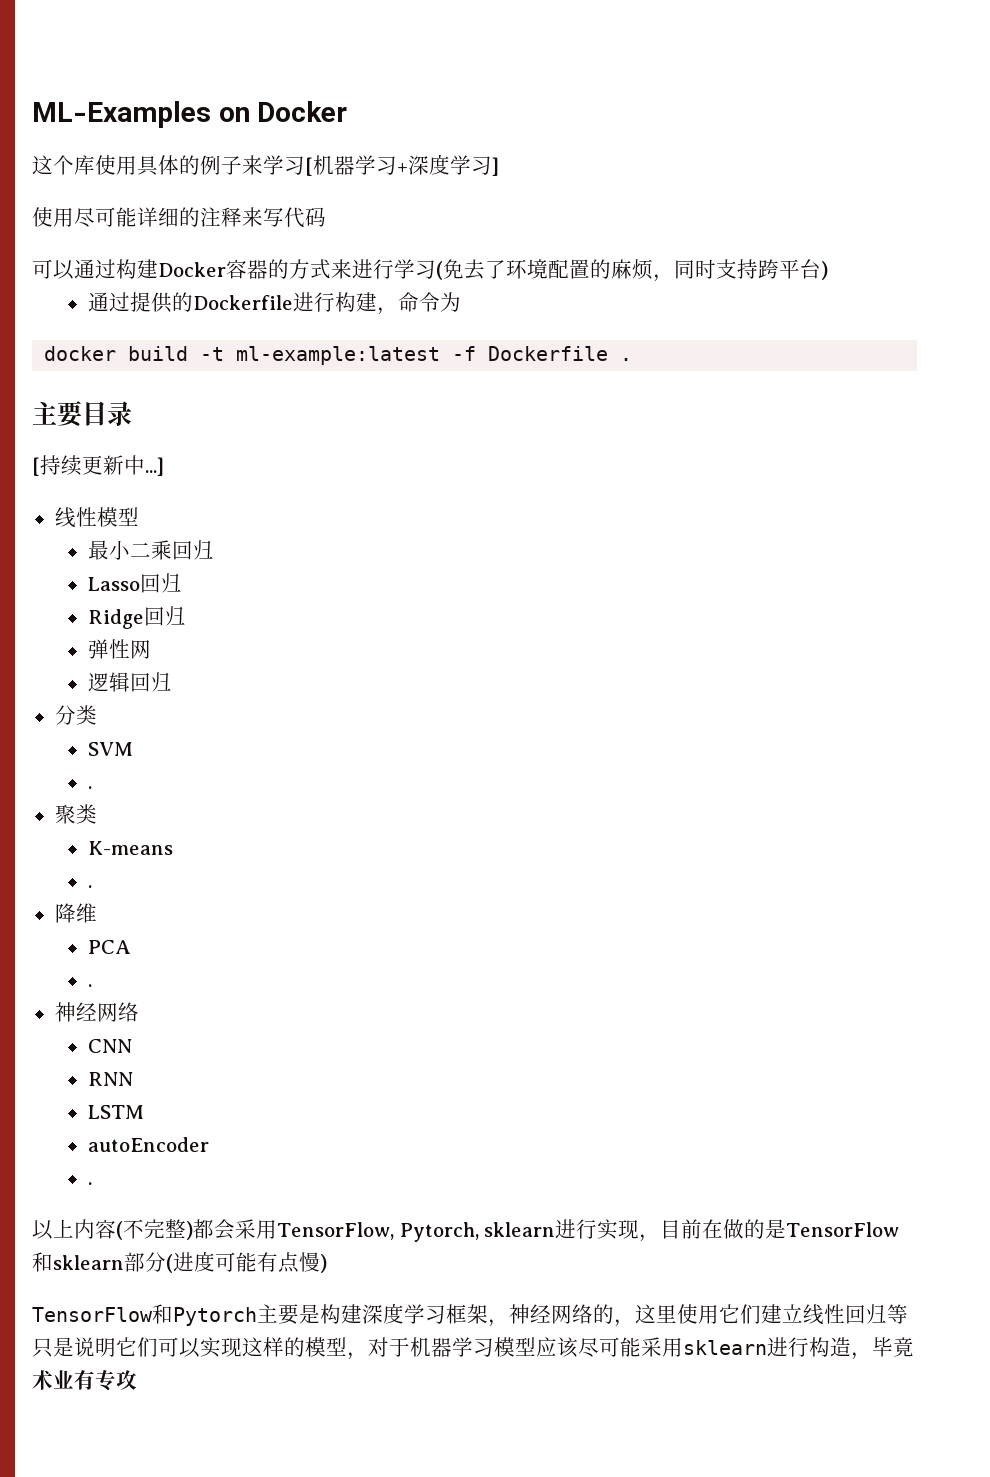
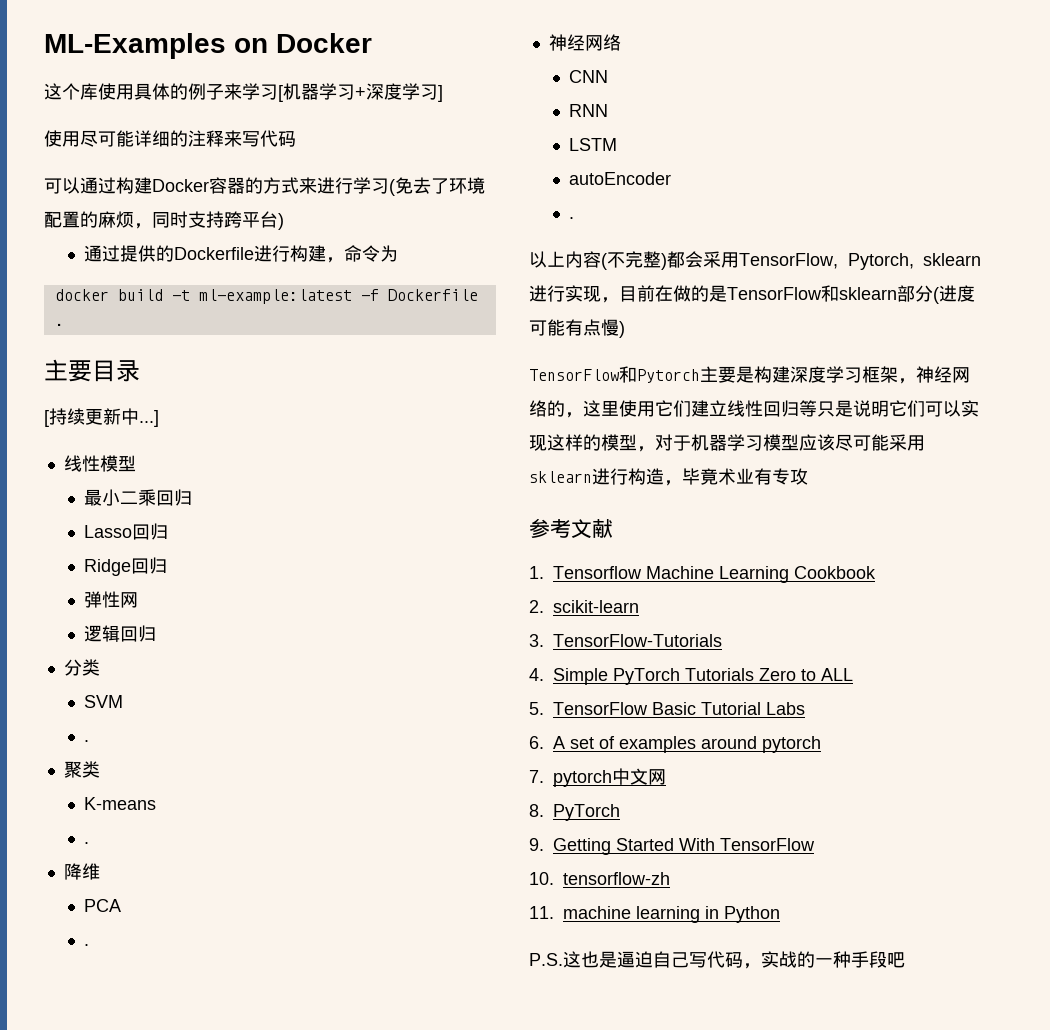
(137, 1380) none -> [529,518,613,539] [529,566,876,583] [529,600,639,613] [529,634,722,647] [529,668,853,685] [529,702,805,715] [529,736,821,753] [529,768,666,787] [529,804,620,821] [529,838,815,855] [529,872,670,885] [529,906,780,923] [529,951,905,969] // 参考文献 // 1. Tensorflow Machine Learning Cookbook // 2. scikit-learn // 3. TensorFlow-Tutorials // 4. Simple PyTorch Tutorials Zero to ALL // 5. TensorFlow Basic Tutorial Labs // 6. A set of examples around pytorch // 7. pytorch中文网 // 8. PyTorch // 9. Getting Started With TensorFlow // 10. tensorflow-zh // 11. machine learning in Python // P.S.这也是逼迫自己写代码，实战的一种手段吧

